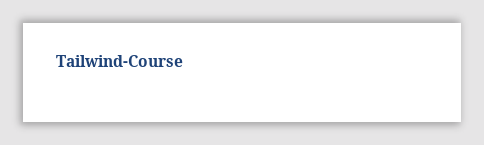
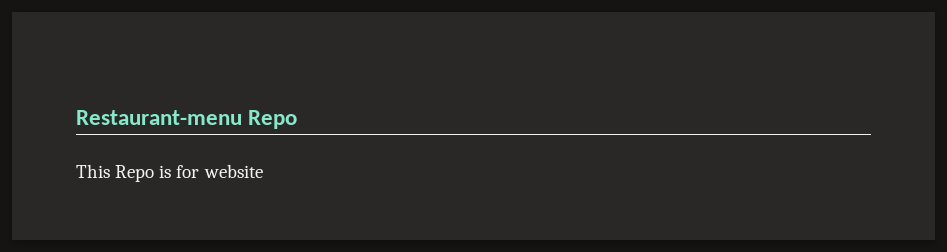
[56,55,183,67] Tailwind-Course -> [76,110,298,129] [76,164,263,182] Restaurant-menu Repo // This Repo is for website

